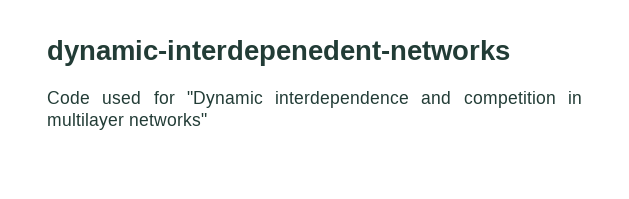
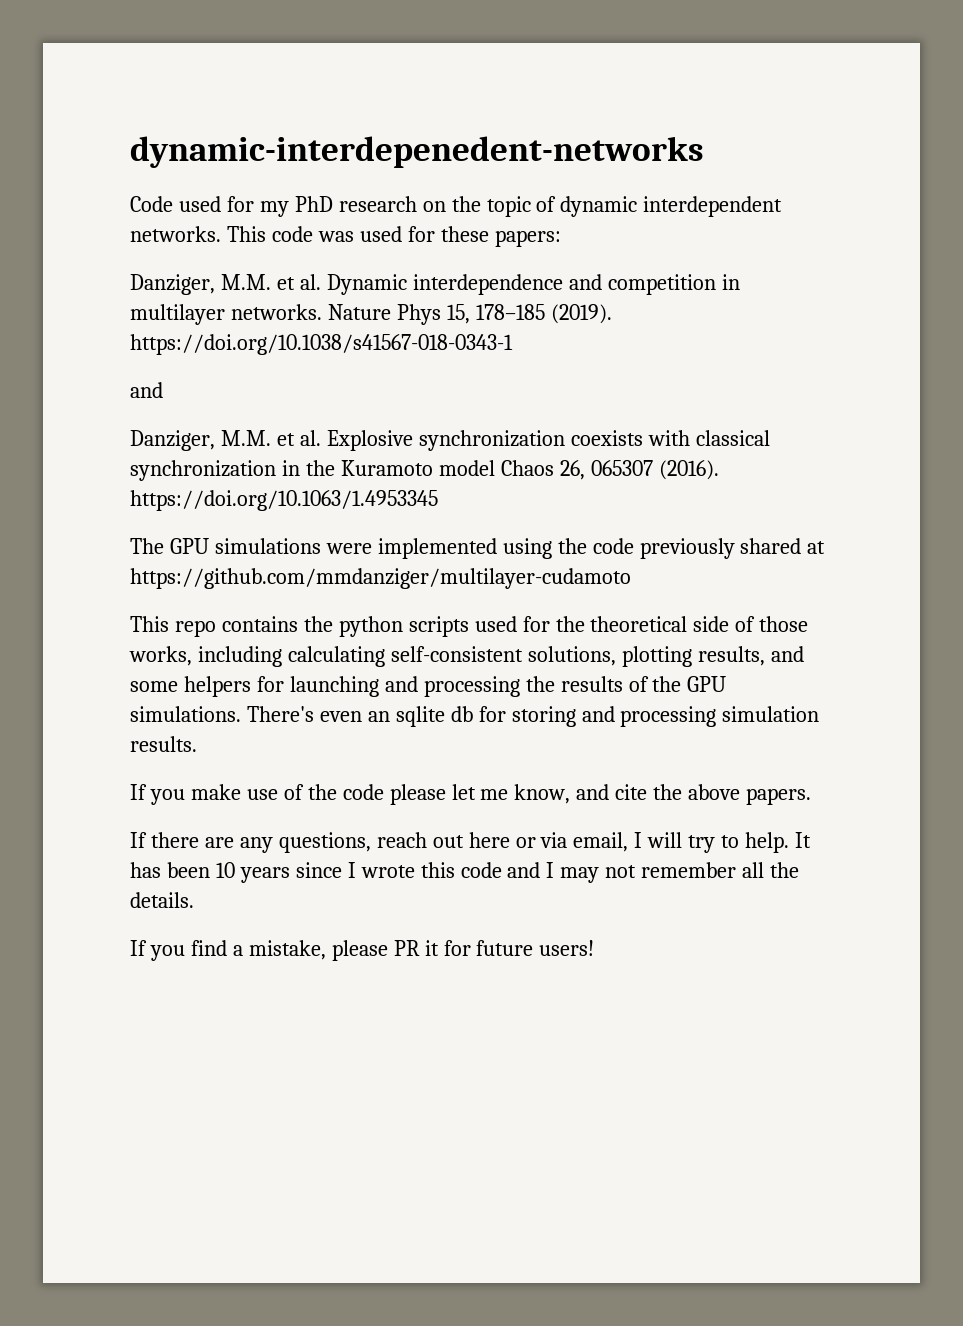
[186,91,263,108] "Dynamic -> [259,196,783,217] [130,226,561,247] [130,274,407,295] my PhD research on the topic of dynamic interdependent networks. This code was used for these papers: // Danziger, M.M. et al. Dynamic
[129,113,207,126] networks" -> [230,304,612,325] [130,334,513,355] [130,382,163,398] [130,430,770,451] [130,460,719,481] [130,490,438,511] [130,538,826,559] [130,568,631,589] [130,616,809,637] [129,646,804,667] [130,676,727,697] [130,706,820,727] [130,736,197,752] [130,784,812,805] [130,832,812,853] [130,862,800,883] [130,892,194,908] [130,940,595,961] networks. Nature Phys 15, 178–185 (2019). https://doi.org/10.1038/s41567-018-0343-1 // and // Danziger, M.M. et al. Explosive synchronization coexists with classical synchronization in the Kuramoto model Chaos 26, 065307 (2016). https://doi.org/10.1063/1.4953345 // The GPU simulations were implemented using the code previously shared at https://github.com/mmdanziger/multilayer-cudamoto // This repo contains the python scripts used for the theoretical side of those works, including calculating self-consistent solutions, plotting results, and some helpers for launching and processing the results of the GPU simulations. There's even an sqlite db for storing and processing simulation results. // If you make use of the code please let me know, and cite the above papers. // If there are any questions, reach out here or via email, I will try to help. It has been 10 years since I wrote this code and I may not remember all the details. // If you find a mistake, please PR it for future users!

